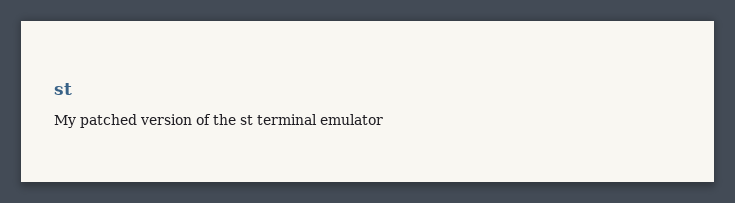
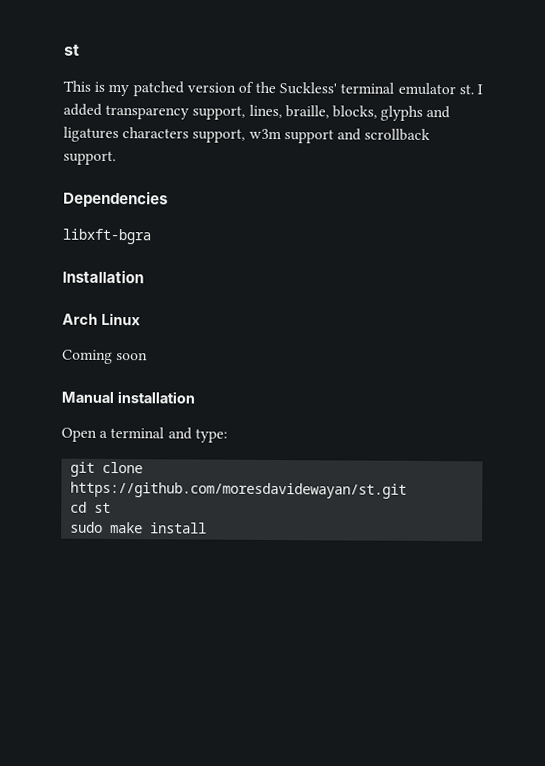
[54,83,72,95] [54,115,76,128] st // My -> [64,43,80,56] [63,80,130,97] st // This is my
[240,115,253,125] st -> [279,82,338,95] Suckless'
(383, 119) none -> [458,84,484,95] [63,103,451,121] [63,126,431,144] [63,150,116,166] [63,190,168,208] [62,228,151,245] [62,269,144,284] [62,312,141,326] [62,349,149,364] [61,391,195,404] [61,426,228,443] [70,461,144,477] [70,481,408,499] [70,501,112,513] [70,521,208,534] st. I added transparency support, lines, braille, blocks, glyphs and ligatures characters support, w3m support and scrollback support. // Dependencies // libxft-bgra // Installation // Arch Linux // Coming soon // Manual installation // Open a terminal and type: // git clone https://github.com/moresdavidewayan/st.git // cd st // sudo make install

